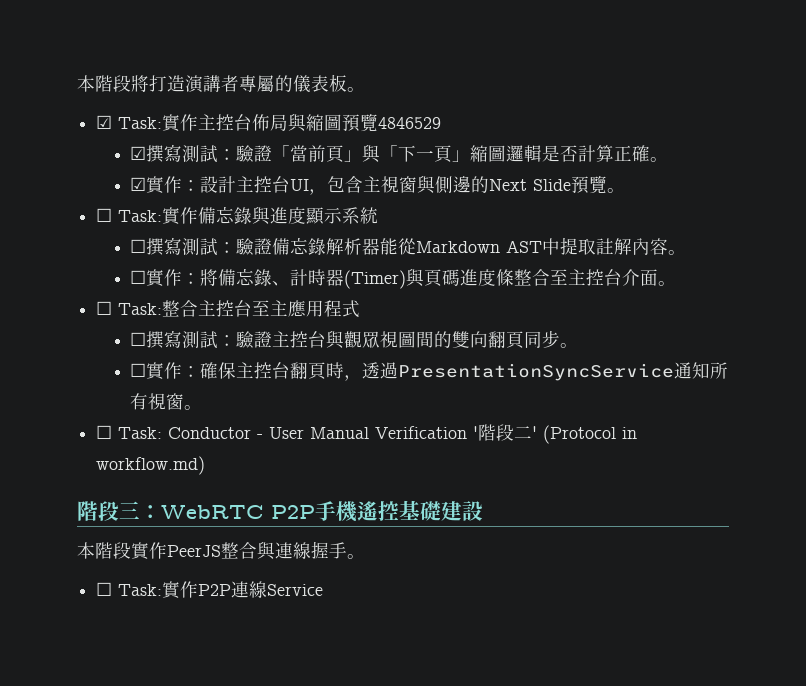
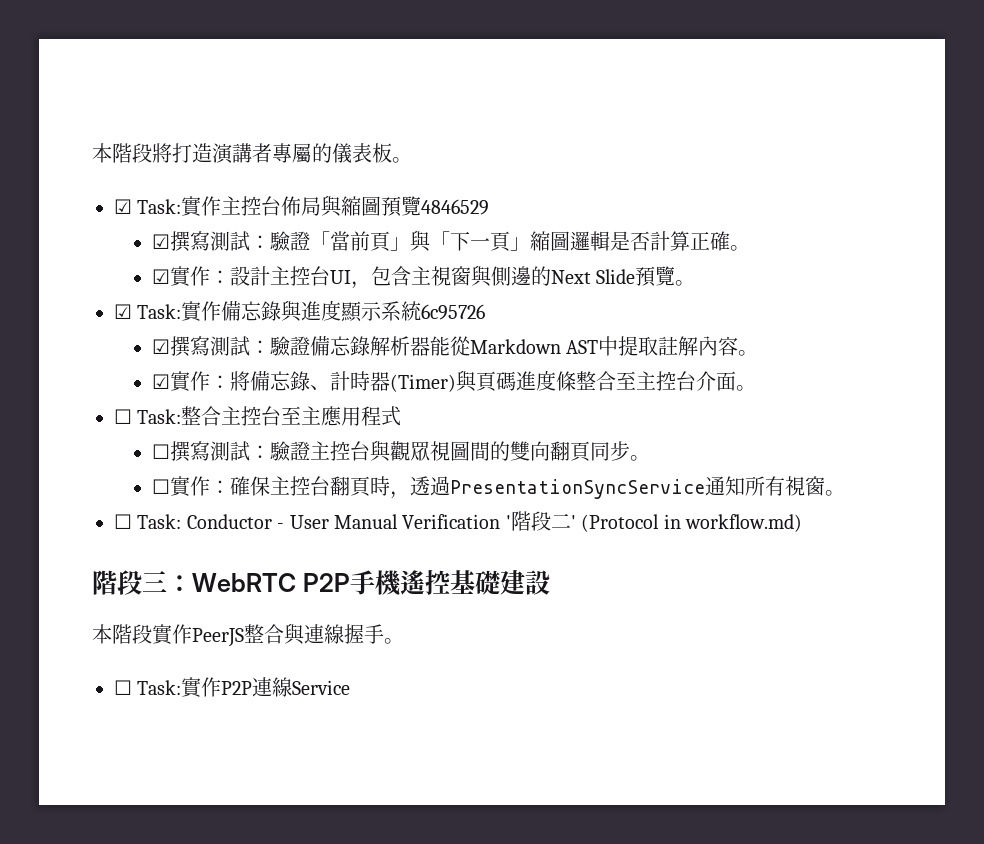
[96,208,113,222] ☐ -> [114,304,132,319] ☑
[130,239,147,253] // ☐ -> [421,304,486,320] [151,339,170,354] 6c95726 // ☑
[130,270,147,284] ☐ -> [151,374,170,389] ☑

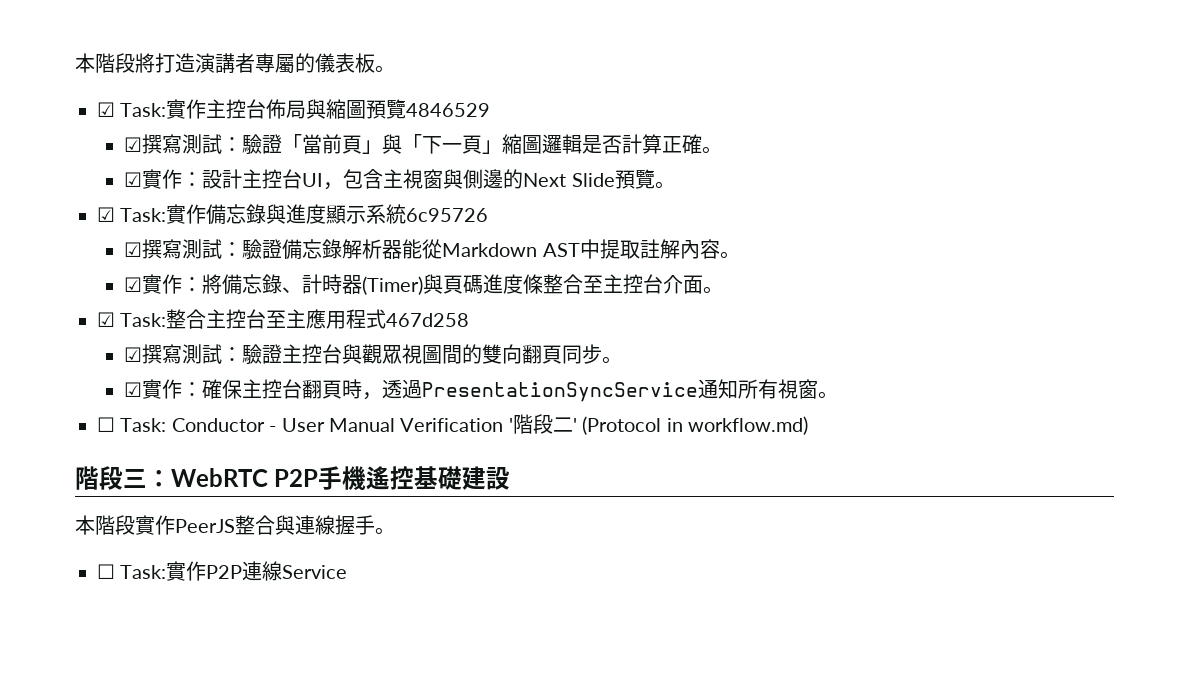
[114,409,132,424] ☐ -> [97,312,115,327] ☑
[151,444,170,459] // ☐ -> [386,313,470,327] [124,347,143,362] 467d258 // ☑
[151,479,170,494] ☐ -> [124,382,143,397] ☑

